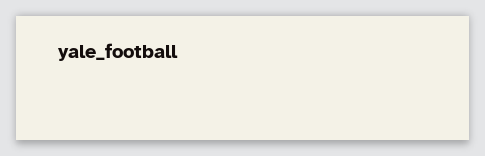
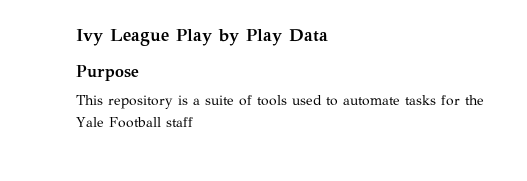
[58,43,178,61] yale_football -> [76,29,328,46] [76,65,139,81] [76,95,484,109] [76,117,193,128] Ivy League Play by Play Data // Purpose // This repository is a suite of tools used to automate tasks for the Yale Football staff

